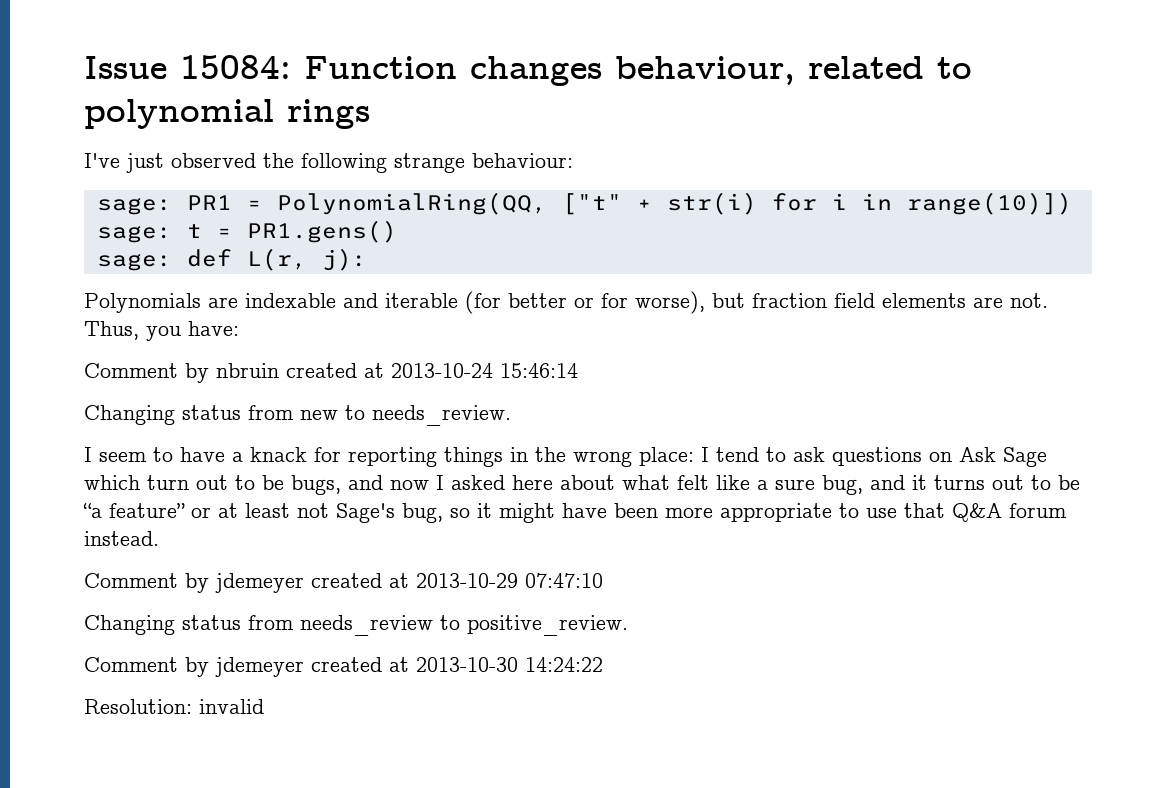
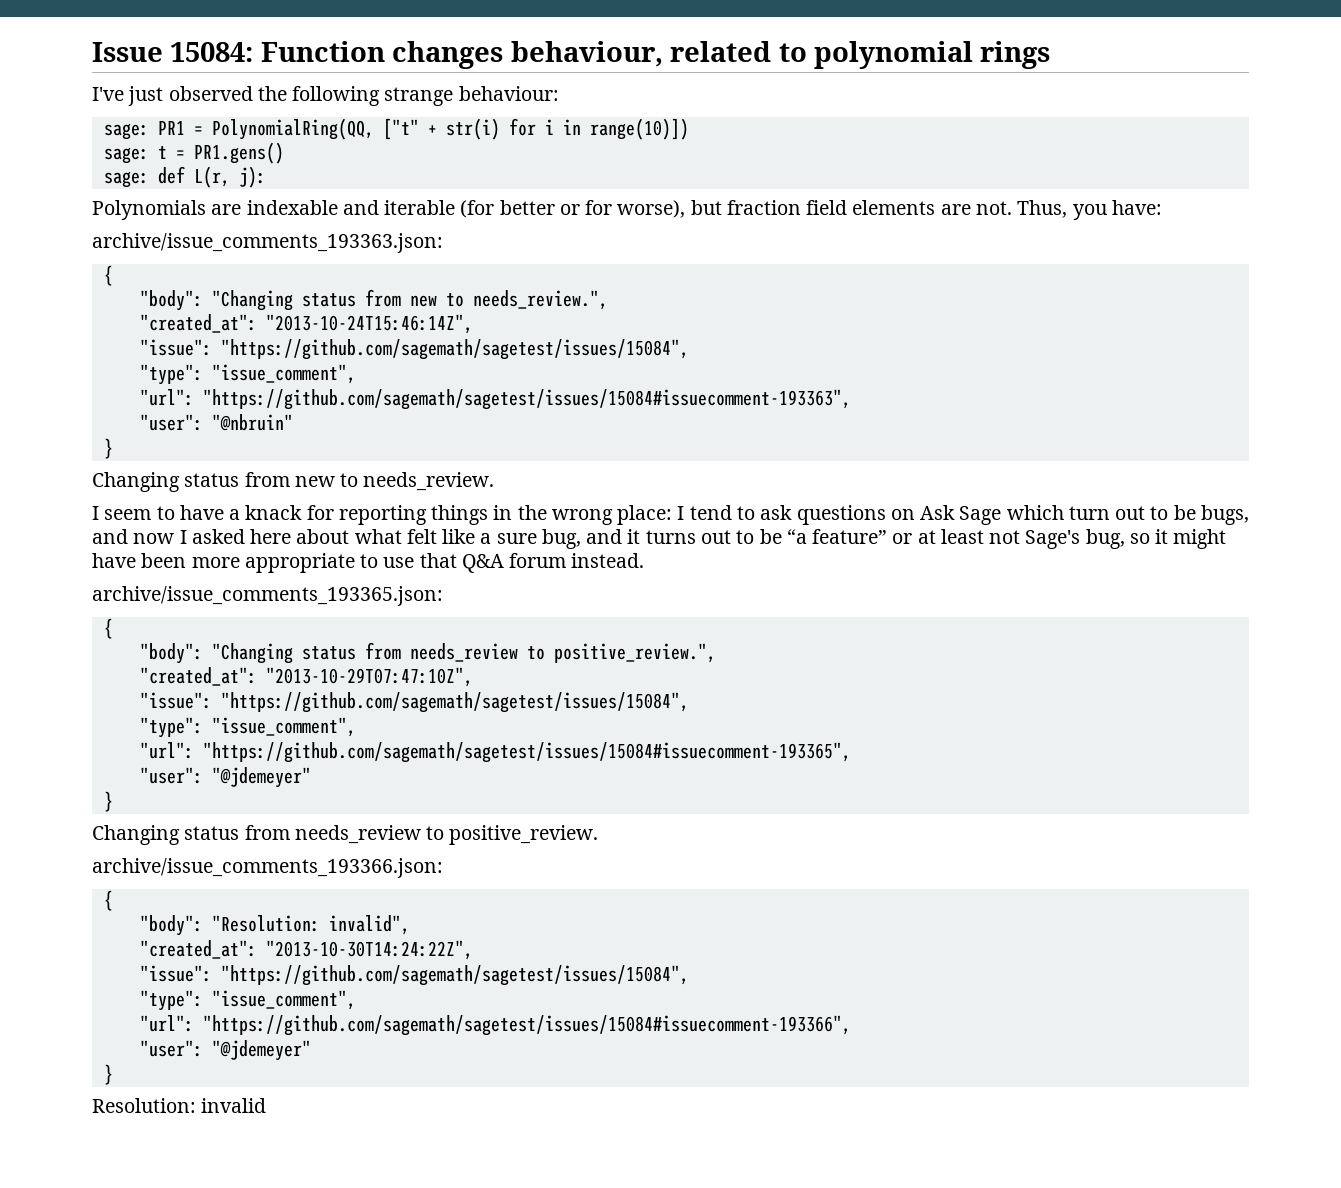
[84,363,578,383] Comment by nbruin created at 2013-10-24 15:46:14 -> [92,233,443,253] [103,265,113,286] [139,289,608,311] [139,314,473,334] [139,339,689,360] [139,364,356,385] [139,389,851,410] [139,414,293,431] [103,438,113,459] archive/issue_comments_193363.json: // { // "body": "Changing status from new to needs_review.", // "created_at": "2013-10-24T15:46:14Z", // "issue": "https://github.com/sagemath/sagetest/issues/15084", // "type": "issue_comment", // "url": "https://github.com/sagemath/sagetest/issues/15084#issuecomment-193363", // "user": "@nbruin" // }
[84,573,603,593] Comment by jdemeyer created at 2013-10-29 07:47:10 -> [92,586,443,606] [103,618,113,639] [139,642,716,664] [139,667,473,687] [139,692,689,713] [139,717,356,738] [139,742,851,763] [139,767,311,788] [103,791,113,812] archive/issue_comments_193365.json: // { // "body": "Changing status from needs_review to positive_review.", // "created_at": "2013-10-29T07:47:10Z", // "issue": "https://github.com/sagemath/sagetest/issues/15084", // "type": "issue_comment", // "url": "https://github.com/sagemath/sagetest/issues/15084#issuecomment-193365", // "user": "@jdemeyer" // }
[84,657,603,677] Comment by jdemeyer created at 2013-10-30 14:24:22 -> [92,858,443,878] [103,890,113,911] [139,915,410,936] [139,940,473,960] [139,965,689,986] [139,990,356,1011] [139,1015,851,1036] [139,1040,311,1061] [103,1064,113,1085] archive/issue_comments_193366.json: // { // "body": "Resolution: invalid", // "created_at": "2013-10-30T14:24:22Z", // "issue": "https://github.com/sagemath/sagetest/issues/15084", // "type": "issue_comment", // "url": "https://github.com/sagemath/sagetest/issues/15084#issuecomment-193366", // "user": "@jdemeyer" // }

